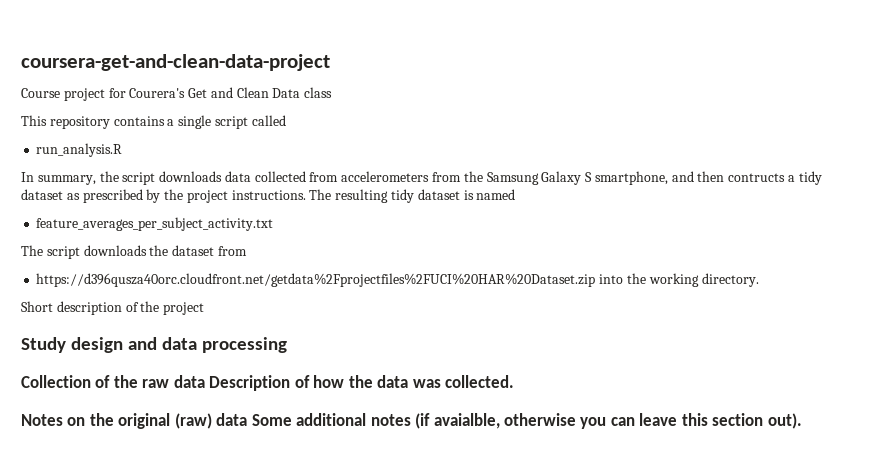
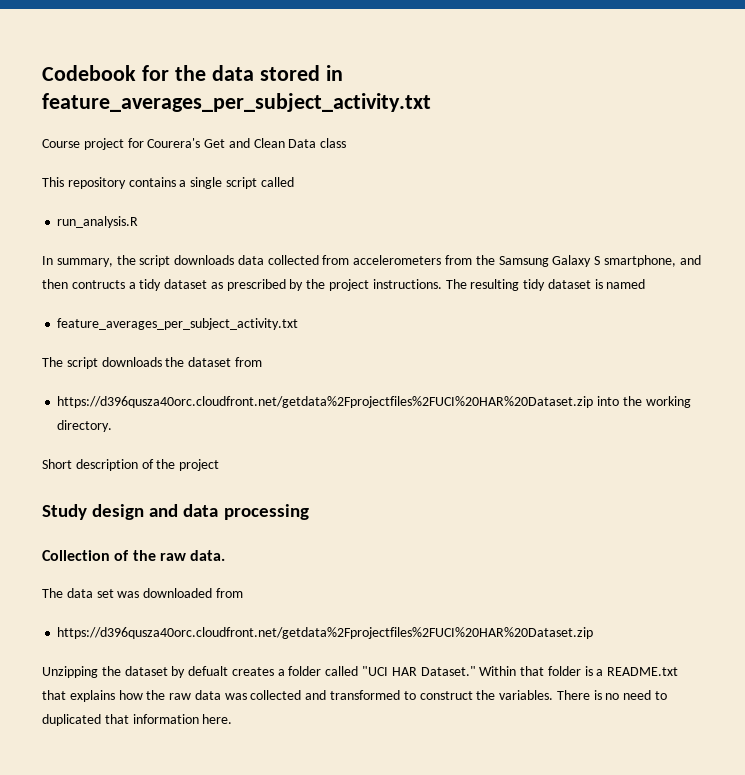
[21,54,330,71] coursera-get-and-clean-data-project -> [42,65,343,81] [42,93,431,112] Codebook for the data stored in feature_averages_per_subject_activity.txt
[173,375,310,391] data Description of -> [190,550,226,561] [42,588,243,598] [57,627,594,639] [42,666,679,678] [42,690,115,702] data. // The data set was downloaded from // https://d396qusza40orc.cloudfront.net/getdata%2Fprojectfiles%2FUCI%20HAR%20Dataset.zip // Unzipping the dataset by defualt creates a folder called "UCI HAR Dataset." Within that folder is a README.txt that explains
(373, 381) none -> [169,693,192,700] raw
[445,375,515,388] [21,413,802,429] collected. // Notes on the original (raw) data Some additional notes (if avaialble, otherwise you can leave this section out). -> [250,690,668,700] [42,714,233,726] collected and transformed to construct the variables. There is no need to duplicated that information here.

